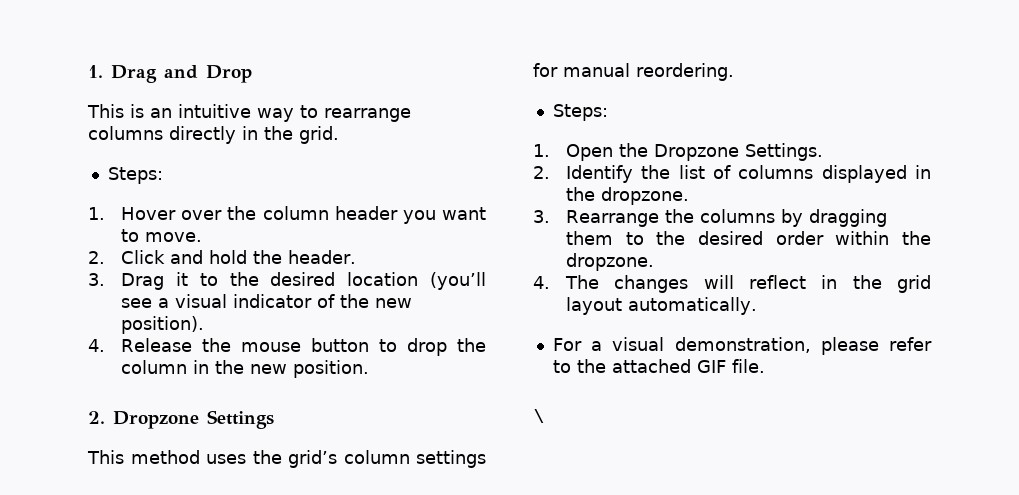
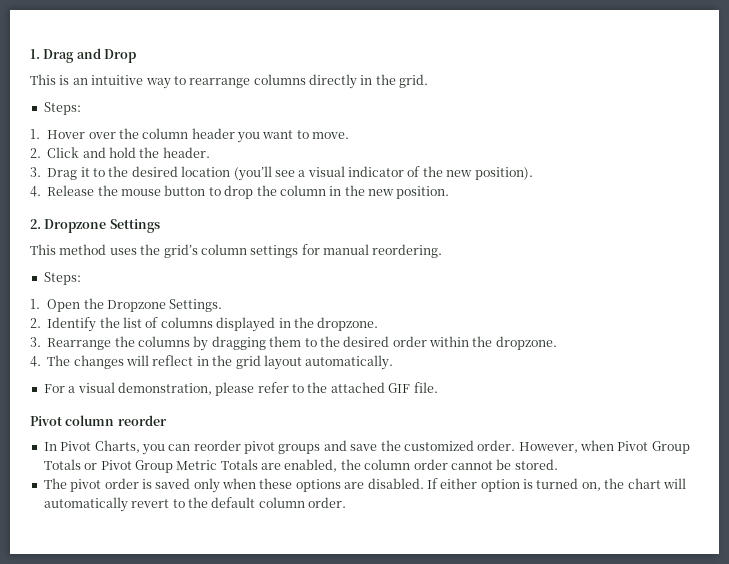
[533,409,545,423] \ -> [30,415,167,426] [43,440,690,455] [43,459,558,473] [43,478,686,493] [43,497,346,512] Pivot column reorder // In Pivot Charts, you can reorder pivot groups and save the customized order. However, when Pivot Group Totals or Pivot Group Metric Totals are enabled, the column order cannot be stored. // The pivot order is saved only when these options are disabled. If either option is turned on, the chart will automatically revert to the default column order.

